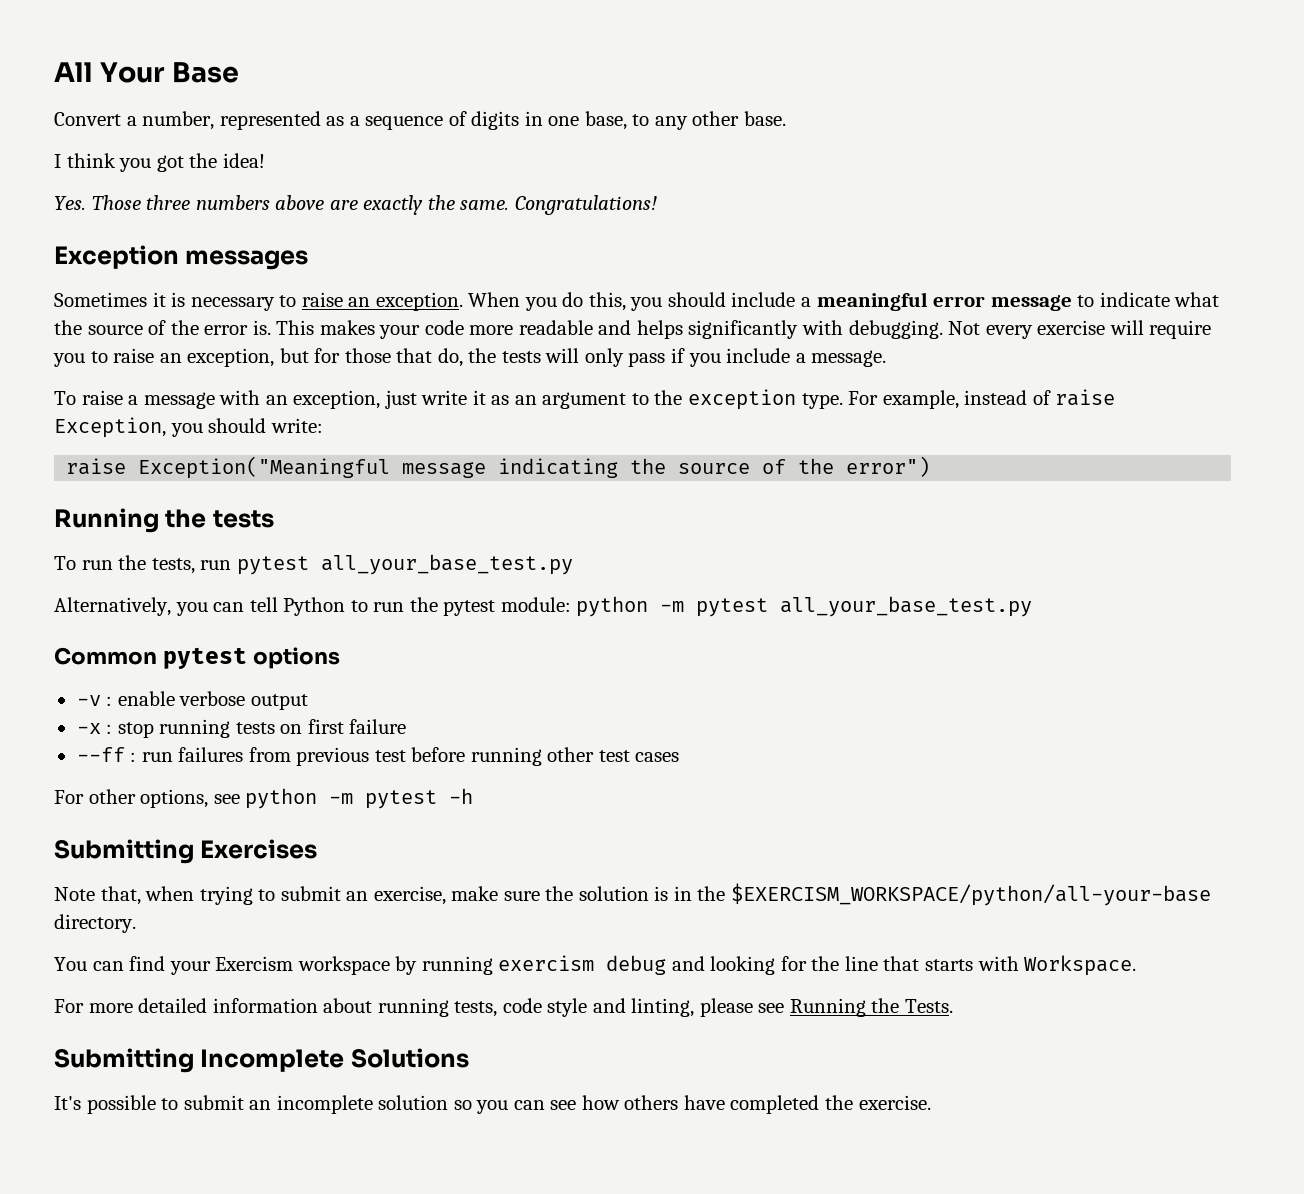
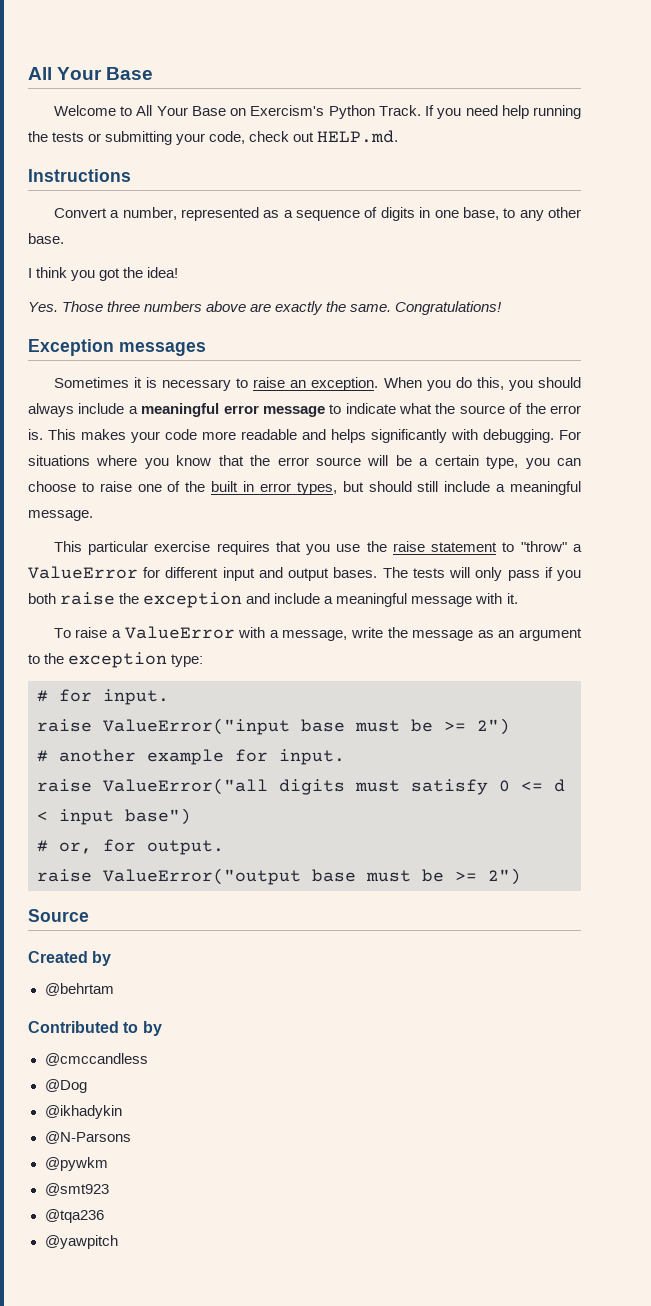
[54,62,239,83] All Your Base -> [28,67,154,80] [53,105,582,119] [28,130,399,145] [28,169,131,182] All Your Base // Welcome to All Your Base on Exercism's Python Track. If you need help running the tests or submitting your code, check out HELP.md. // Instructions
(726, 299) none -> [28,403,74,417] always
[948,320,1212,339] [53,348,497,367] Not every exercise will require you to raise an exception, but for those that do, the -> [559,430,581,440] [28,455,582,469] [28,481,582,495] [28,510,93,521] [53,541,582,555] [28,566,408,581] For situations where you know that the error source will be a certain type, you can choose to raise one of the built in error types, but should still include a meaningful message. // This particular exercise requires that you use the raise statement to "throw" a ValueError for different input and output bases. The
[726,348,887,367] [54,390,486,409] include a message. // To raise a message with an exception, just write it -> [28,592,518,608] [53,626,474,641] both raise the exception and include a meaningful message with it. // To raise a ValueError with a message, write the message
[801,389,1116,409] [54,417,323,438] [66,456,931,479] [54,508,274,533] [54,554,573,575] [54,596,1033,617] [54,647,340,669] [76,691,308,710] [76,719,407,738] [76,747,680,766] [54,788,474,809] [54,839,318,864] [54,883,1212,906] [54,914,136,933] [54,955,1137,976] [54,998,954,1017] [54,1048,469,1073] [54,1095,931,1114] type. For example, instead of raise Exception, you should write: // raise Exception("Meaningful message indicating the source of the error") // Running the tests // To run the tests, run pytest all_your_base_test.py // Alternatively, you can tell Python to run the pytest module: python -m pytest all_your_base_test.py // Common pytest options // -v : enable verbose output // -x : stop running tests on first failure // --ff : run failures from previous test before running other test cases // For other options, see python -m pytest -h // Submitting Exercises // Note that, when trying to submit an exercise, make sure the solution is in the $EXERCISM_WORKSPACE/python/all-your-base directory. // You can find your Exercism workspace by running exercism debug and looking for the line that starts with Workspace. // For more detailed information about running tests, code style and linting, please see Running the Tests. // Submitting Incomplete Solutions // It's possible to submit an incomplete solution so you can see how others have completed the exercise. -> [171,654,204,667] [37,689,169,705] [37,718,510,735] [37,749,345,765] [37,778,565,795] [37,808,191,825] [37,839,224,855] [37,868,521,885] [28,909,89,922] [28,951,112,966] [44,983,114,996] [28,1021,162,1036] [44,1053,148,1066] [44,1079,87,1093] [44,1105,122,1119] [44,1131,131,1144] [44,1157,108,1171] [44,1183,109,1196] [44,1209,104,1223] [44,1235,118,1249] type: // # for input. // raise ValueError("input base must be >= 2") // # another example for input. // raise ValueError("all digits must satisfy 0 <= d < input base") // # or, for output. // raise ValueError("output base must be >= 2") // Source // Created by // @behrtam // Contributed to by // @cmccandless // @Dog // @ikhadykin // @N-Parsons // @pywkm // @smt923 // @tqa236 // @yawpitch

